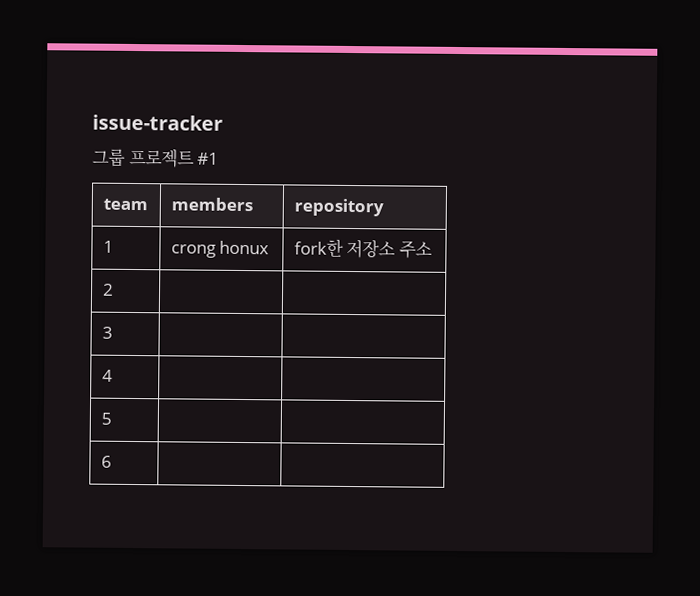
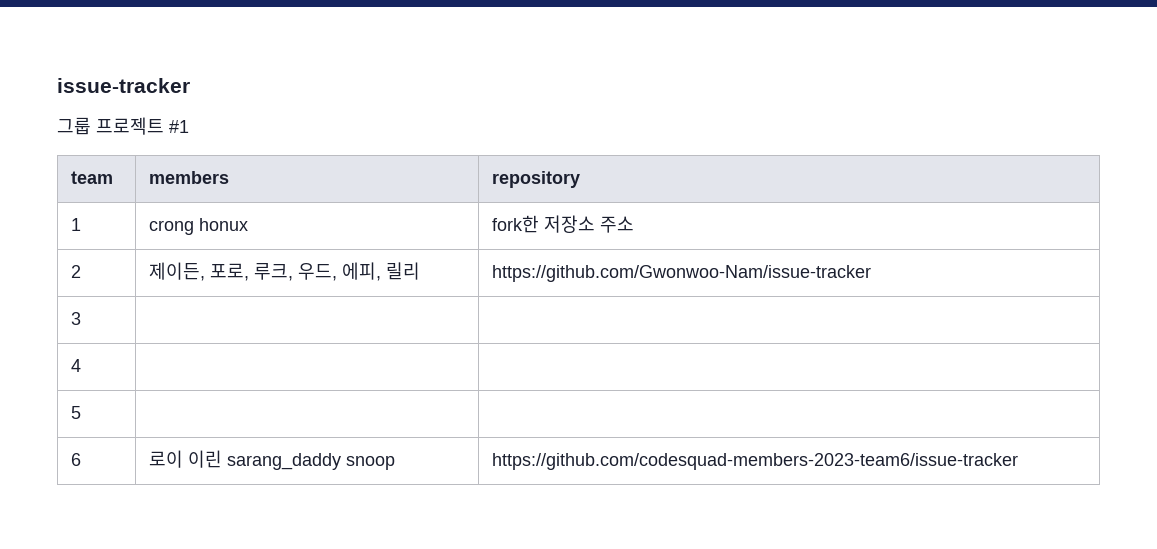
(114, 289) | -> [148,262,420,281] [491,265,871,282] 제이든, 포로, 루크, 우드, 에피, 릴리 | https://github.com/Gwonwoo-Nam/issue-tracker
(112, 461) | -> [148,450,395,470] [491,453,1018,470] 로이 이린 sarang_daddy snoop | https://github.com/codesquad-members-2023-team6/issue-tracker

